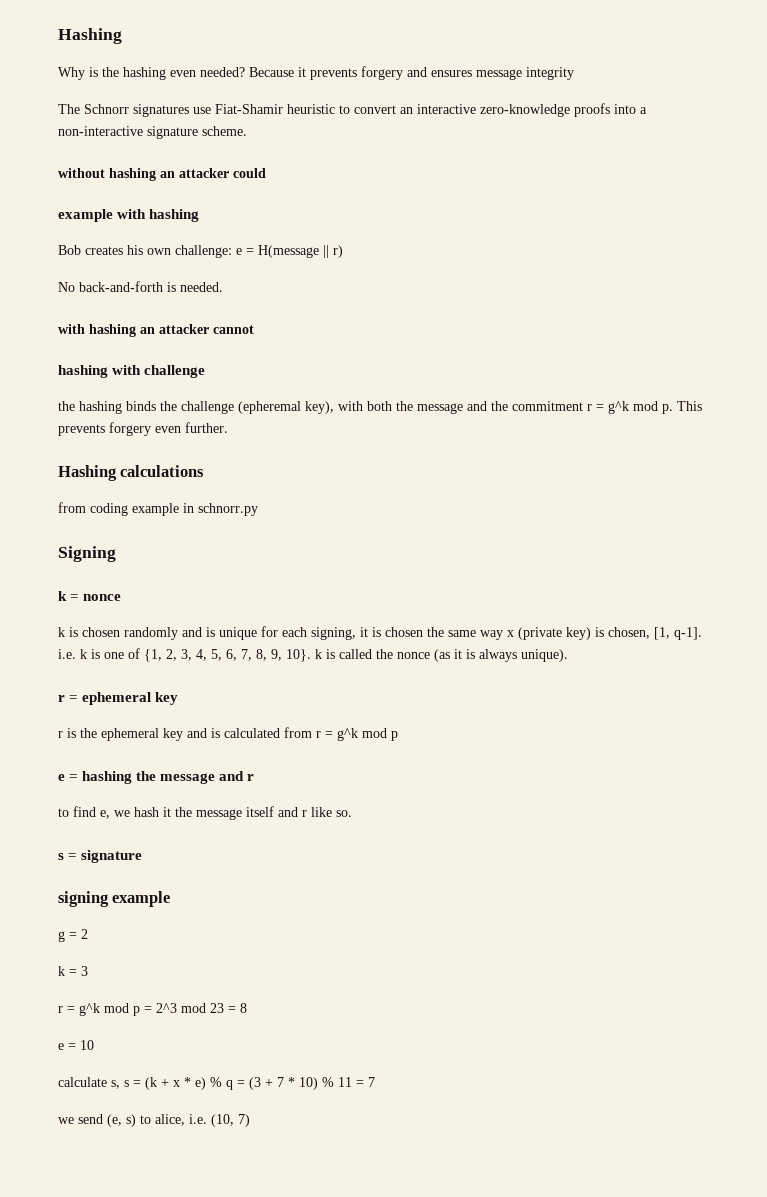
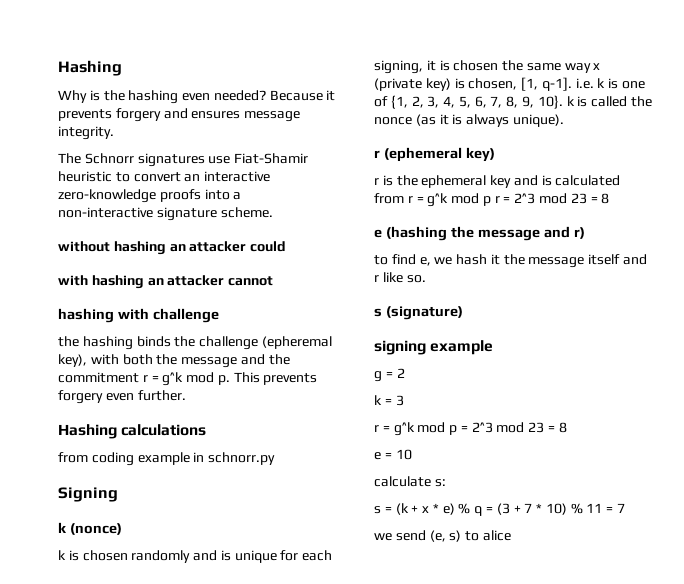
[526,67,574,80] integrity -> [58,126,114,140] integrity.
[58,209,200,222] [58,245,343,258] [58,281,223,292] // example with hashing // Bob creates his own challenge: e = H(message || r) // No back-and-forth is needed. -> (287, 246) none
[70,594,122,601] = nonce -> [69,523,122,535] (nonce)
[69,692,179,705] = ephemeral key -> [383,147,495,162] (ephemeral key)
[58,771,255,784] // e = hashing the message and r -> [494,193,610,204] [374,226,585,241] r = 2^3 mod 23 = 8 // e (hashing the message and r)
[68,850,143,863] = signature -> [385,306,463,320] (signature)
[111,1080,120,1089] s, -> [434,479,446,487] s: //
[155,1114,250,1127] alice, i.e. (10, 7) -> [482,530,511,541] alice

